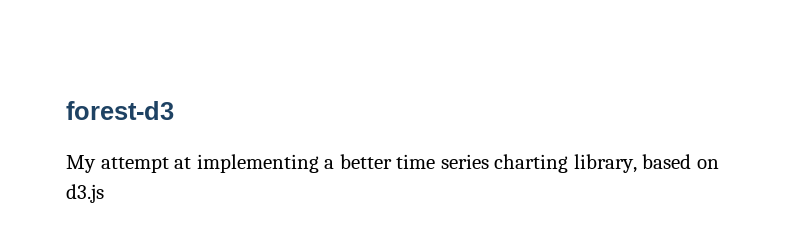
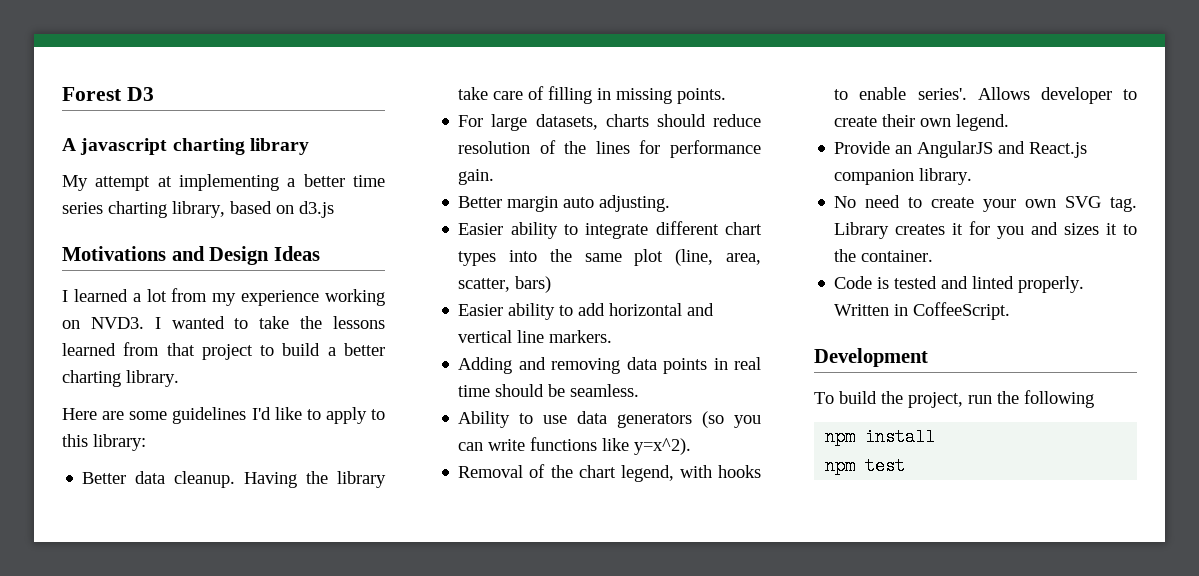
[66,101,174,120] forest-d3 -> [62,87,154,101] [62,138,309,155] Forest D3 // A javascript charting library
(104, 193) none -> [62,246,320,265] [62,288,385,306] [62,316,385,329] [62,342,385,360] [62,370,179,387] [62,407,385,424] [62,434,146,451] [82,471,386,488] [458,86,727,104] [458,114,761,131] [458,140,761,158] [458,169,495,185] [458,195,671,212] [458,221,762,239] [458,249,761,266] [458,276,552,293] [458,303,715,320] [458,330,613,343] [458,357,761,374] [458,384,640,397] [458,411,761,428] [458,437,692,455] [458,464,761,482] [834,87,1137,104] [834,114,1010,131] [834,141,1088,158] [834,168,973,185] [834,195,1137,212] [834,221,1137,239] [834,249,934,262] [834,276,1085,293] [834,302,1011,320] [814,348,928,367] [814,390,1094,408] [825,428,936,446] [825,457,906,475] // Motivations and Design Ideas // I learned a lot from my experience working on NVD3. I wanted to take the lessons learned from that project to build a better charting library. // Here are some guidelines I'd like to apply to this library: // Better data cleanup. Having the library take care of filling in missing points. // For large datasets, charts should reduce resolution of the lines for performance gain. // Better margin auto adjusting. // Easier ability to integrate different chart types into the same plot (line, area, scatter, bars) // Easier ability to add horizontal and vertical line markers. // Adding and removing data points in real time should be seamless. // Ability to use data generators (so you can write functions like y=x^2). // Removal of the chart legend, with hooks to enable series'. Allows developer to create their own legend. // Provide an AngularJS and React.js companion library. // No need to create your own SVG tag. Library creates it for you and sizes it to the container. // Code is tested and linted properly. Written in CoffeeScript. // Development // To build the project, run the following // npm install // npm test

